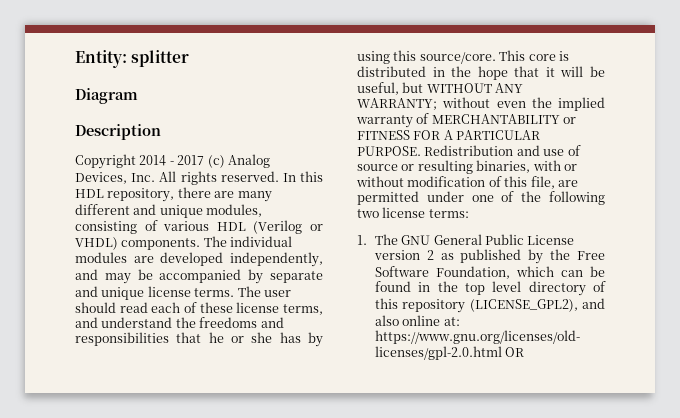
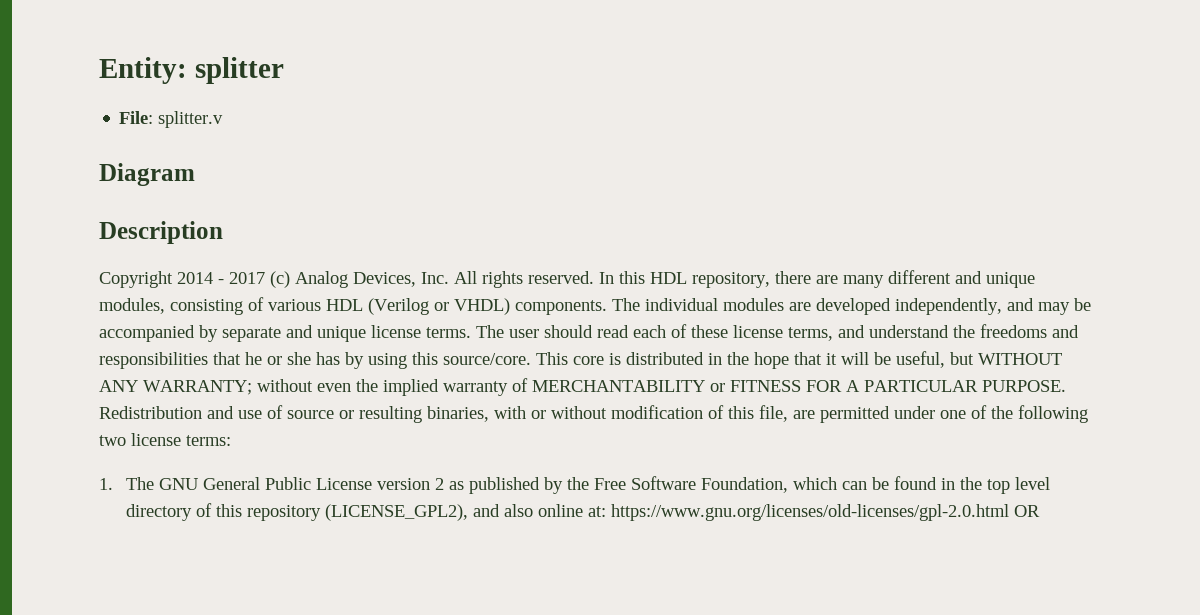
(190, 58) none -> [119,111,224,128] // File: splitter.v

